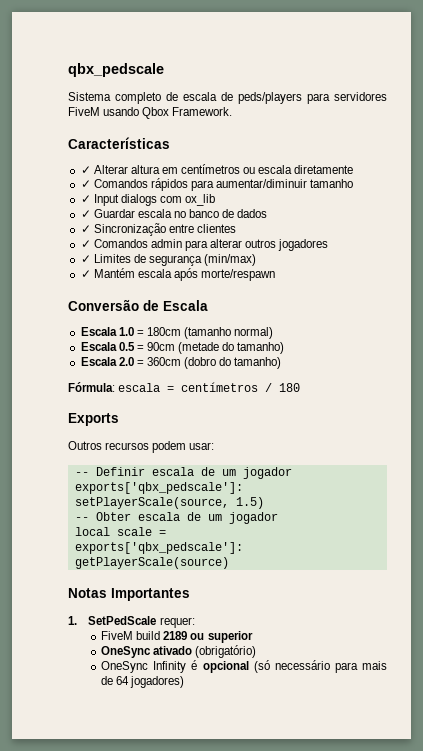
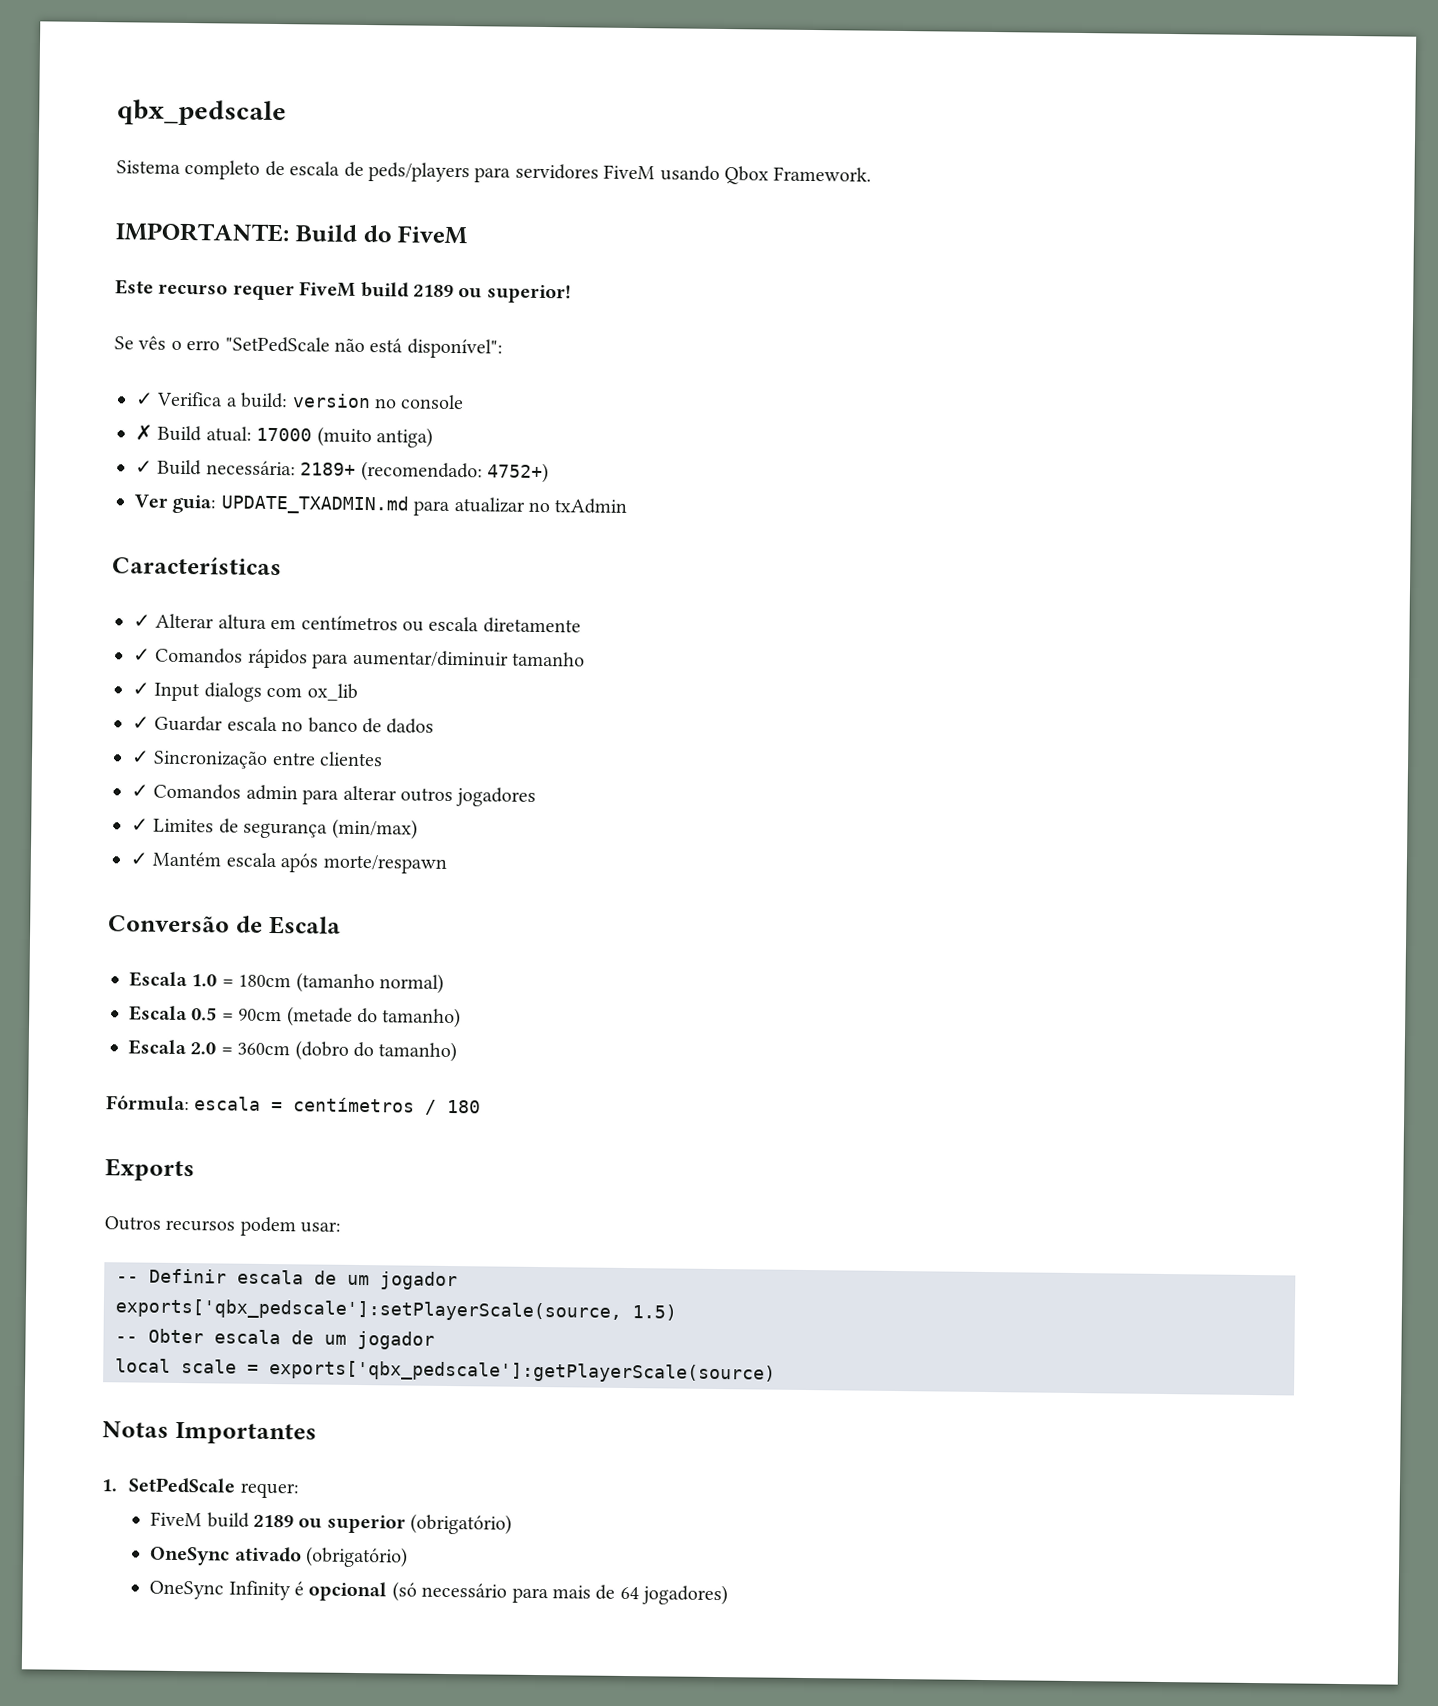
(233, 111) none -> [115,222,469,245] [115,279,571,304] [114,335,503,359] [135,391,465,410] [135,424,433,448] [135,459,549,484] [134,494,628,516] // IMPORTANTE: Build do FiveM // Este recurso requer FiveM build 2189 ou superior! // Se vês o erro "SetPedScale não está disponível": // ✓ Verifica a build: version no console // ✗ Build atual: 17000 (muito antiga) // ✓ Build necessária: 2189+ (recomendado: 4752+) // Ver guia: UPDATE_TXADMIN.md para atualizar no txAdmin
(253, 637) none -> [410,1513,513,1535] (obrigatório)

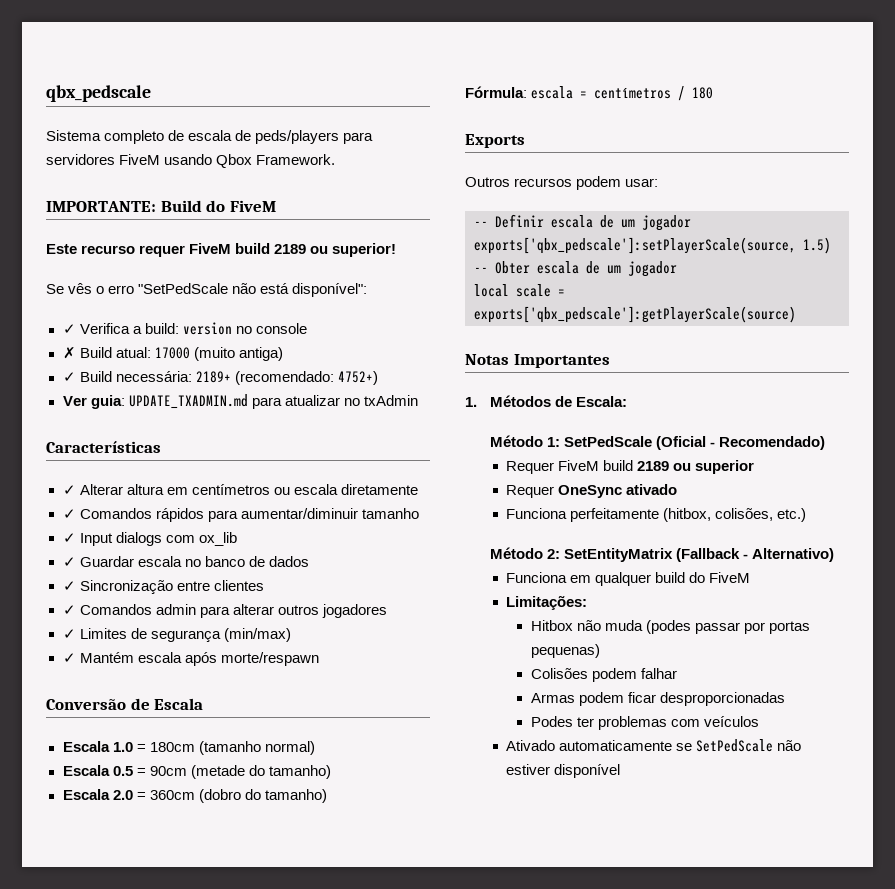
[128,1477,299,1499] SetPedScale requer: // -> [489,395,627,407] [489,435,825,450] [506,461,555,474] Métodos de Escala: // Método 1: SetPedScale (Oficial - Recomendado) // Requer
[410,1513,513,1535] (obrigatório) // -> [506,485,555,498] // Requer
[305,1546,408,1568] [149,1580,729,1606] (obrigatório) // OneSync Infinity é opcional (só necessário para mais de 64 jogadores) -> [506,508,807,522] [489,547,834,562] [506,572,751,586] [506,595,588,610] [530,620,811,634] [530,644,600,658] [530,668,678,682] [530,692,786,706] [530,716,760,730] [506,739,802,752] [506,764,621,778] // Funciona perfeitamente (hitbox, colisões, etc.) // Método 2: SetEntityMatrix (Fallback - Alternativo) // Funciona em qualquer build do FiveM // Limitações: // Hitbox não muda (podes passar por portas pequenas) // Colisões podem falhar // Armas podem ficar desproporcionadas // Podes ter problemas com veículos // Ativado automaticamente se SetPedScale não estiver disponível

